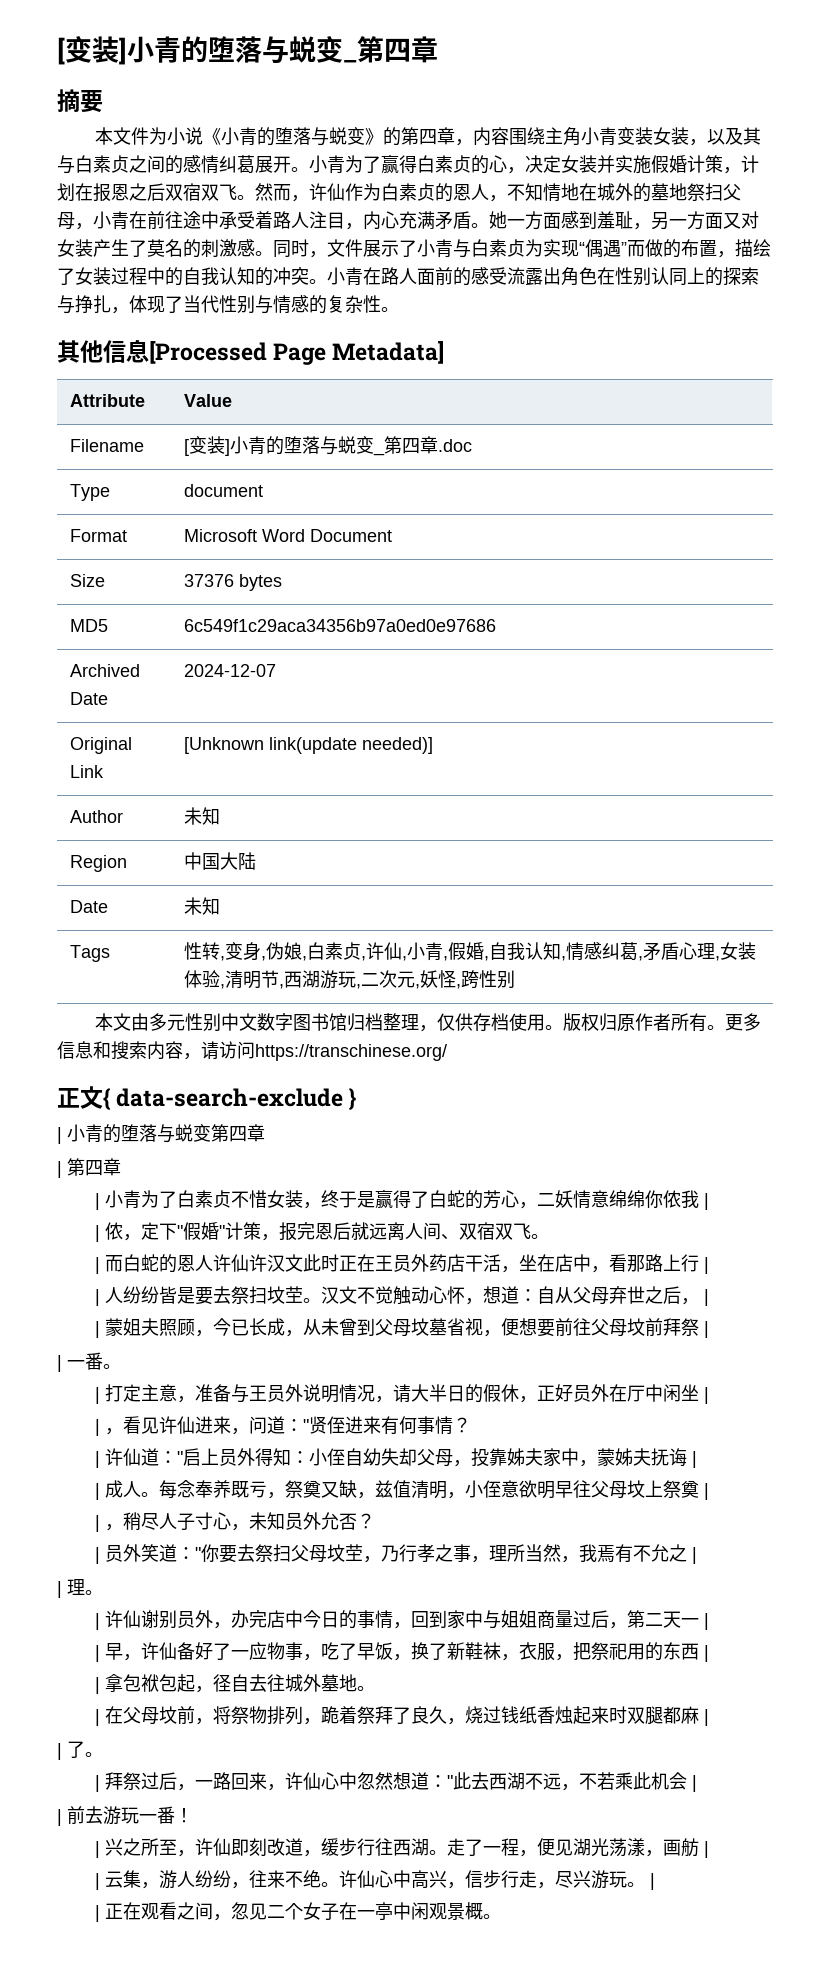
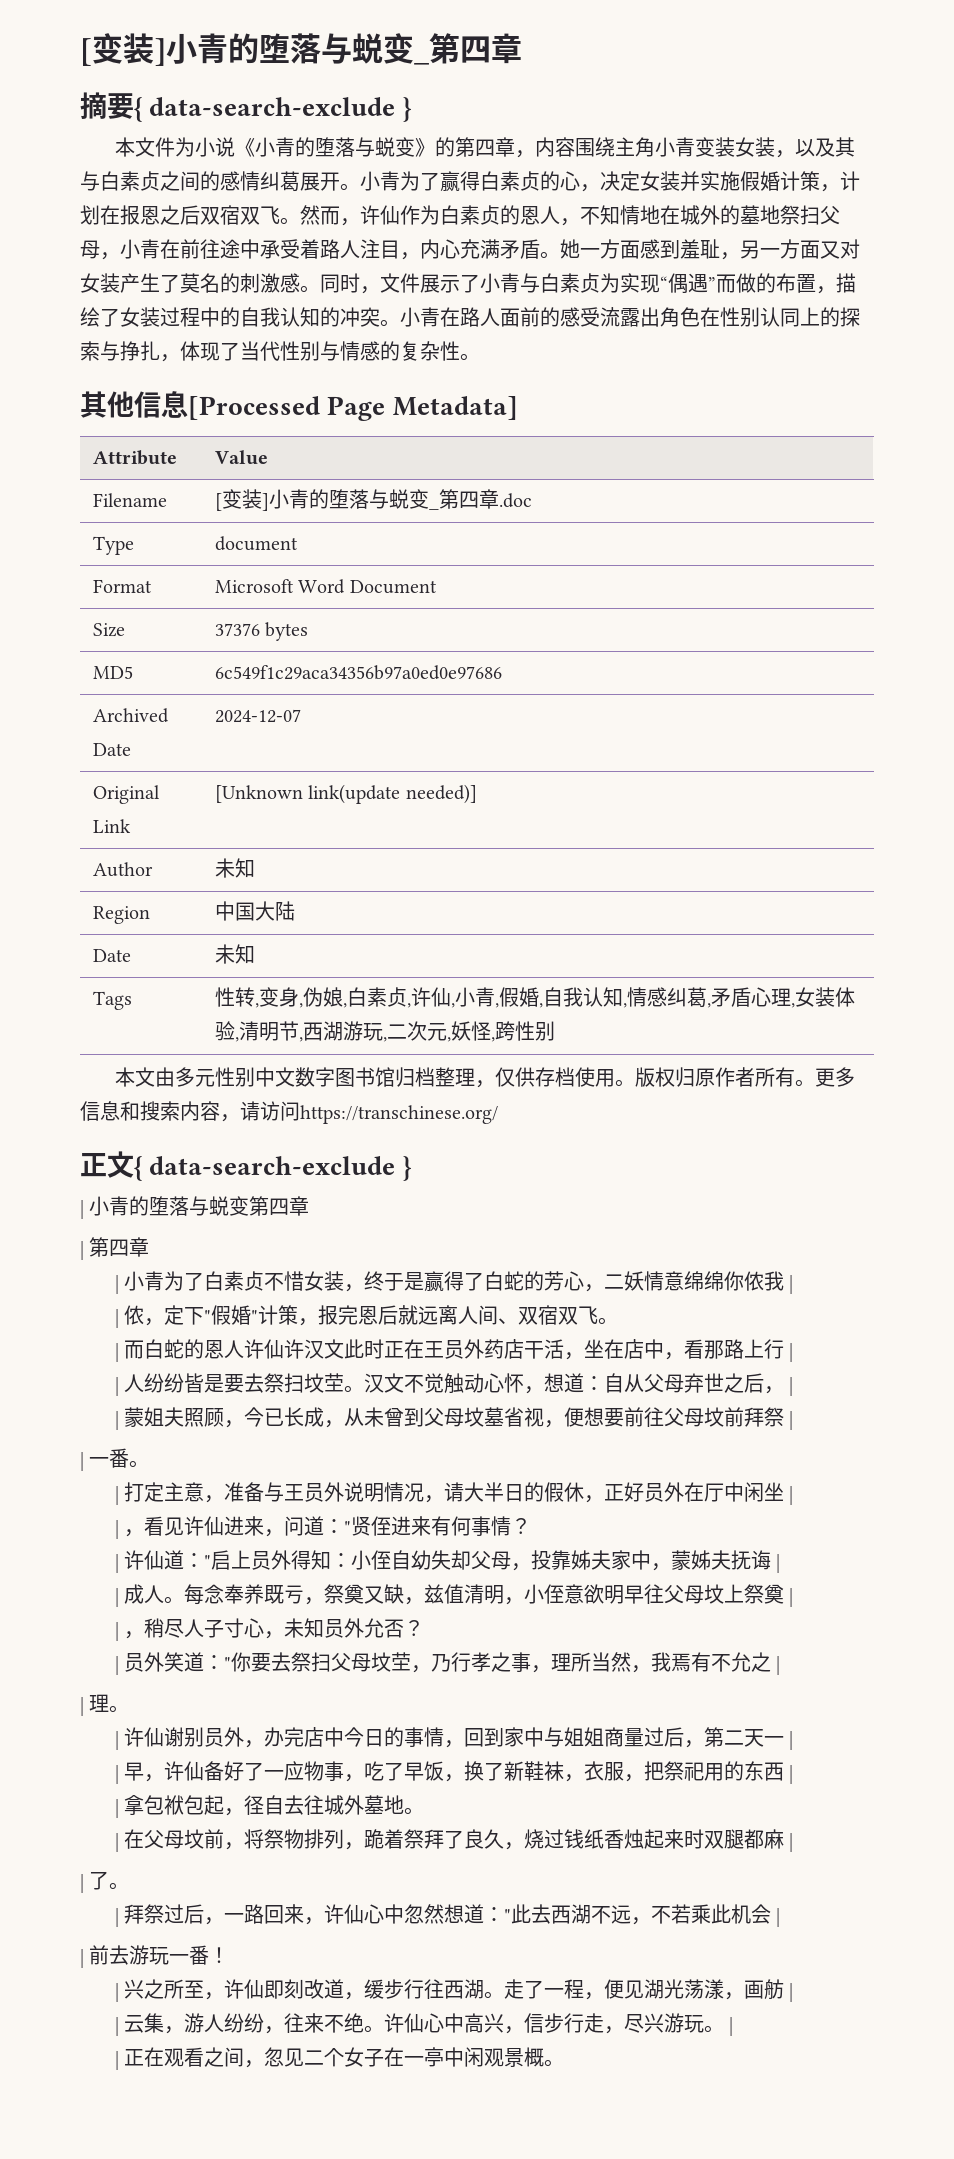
(103, 101) none -> [134,97,412,122] { data-search-exclude }

